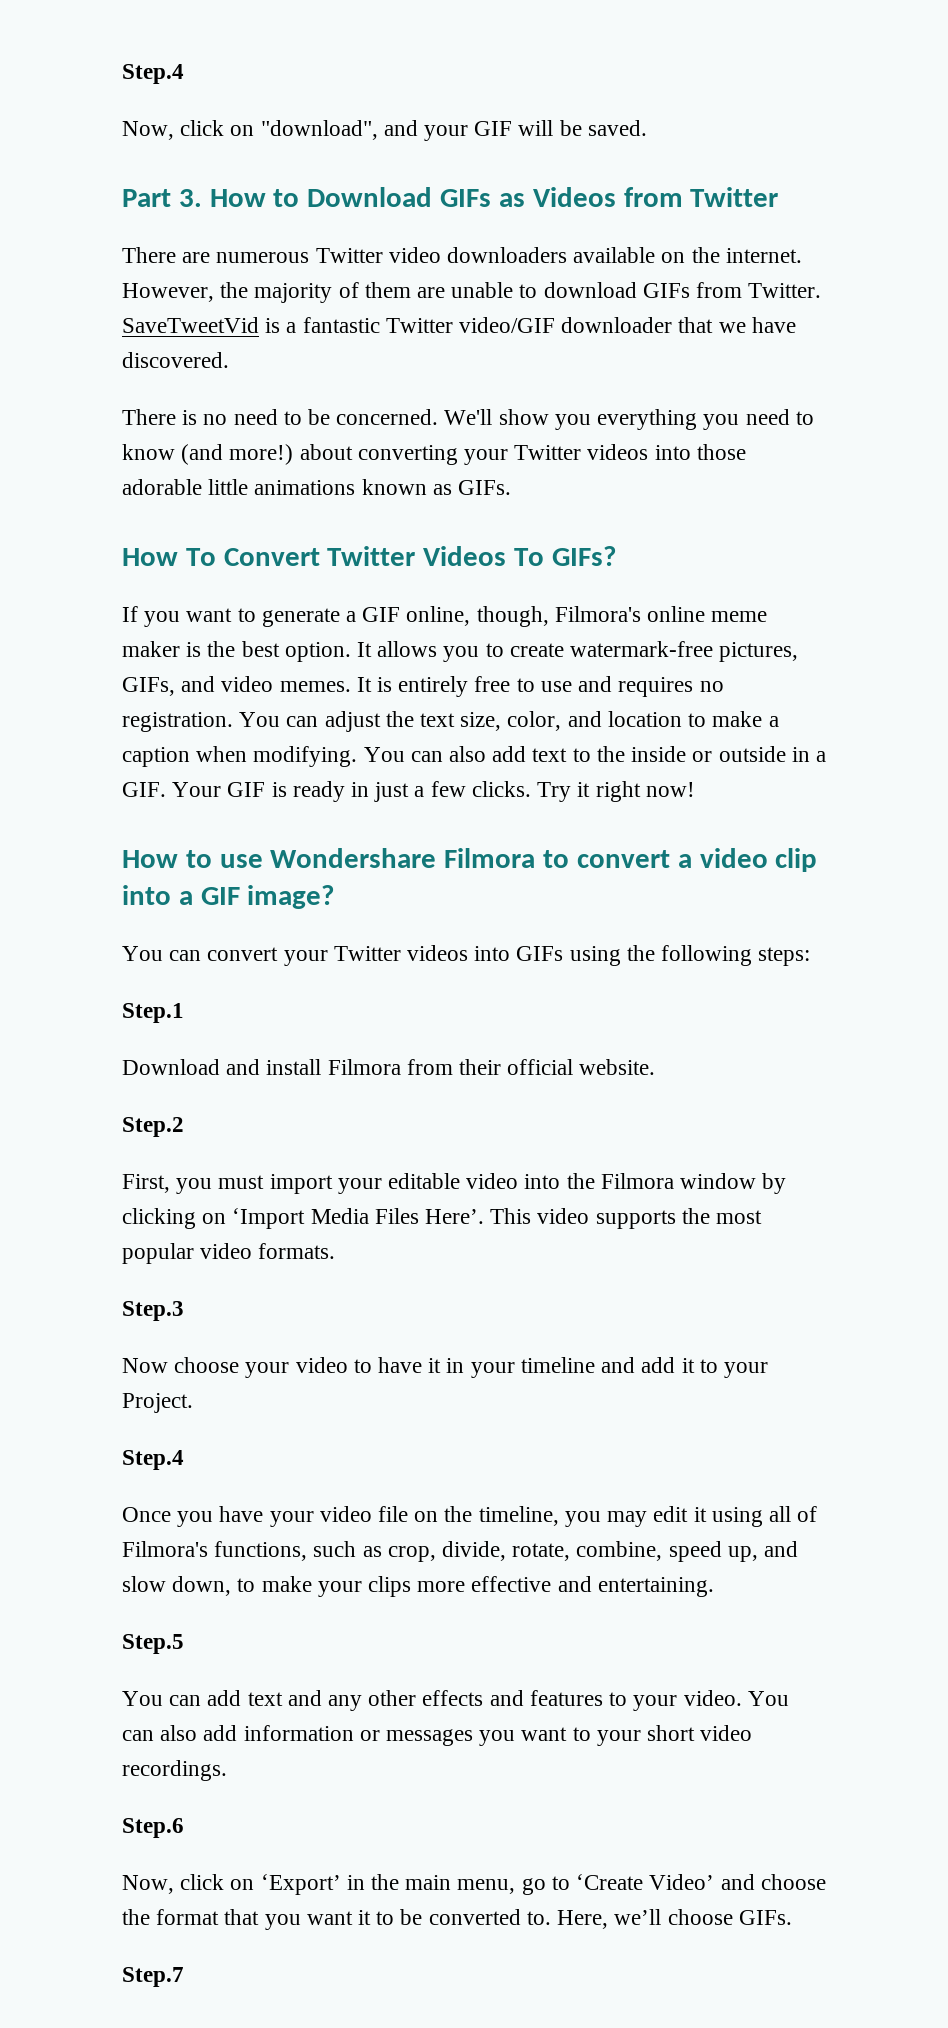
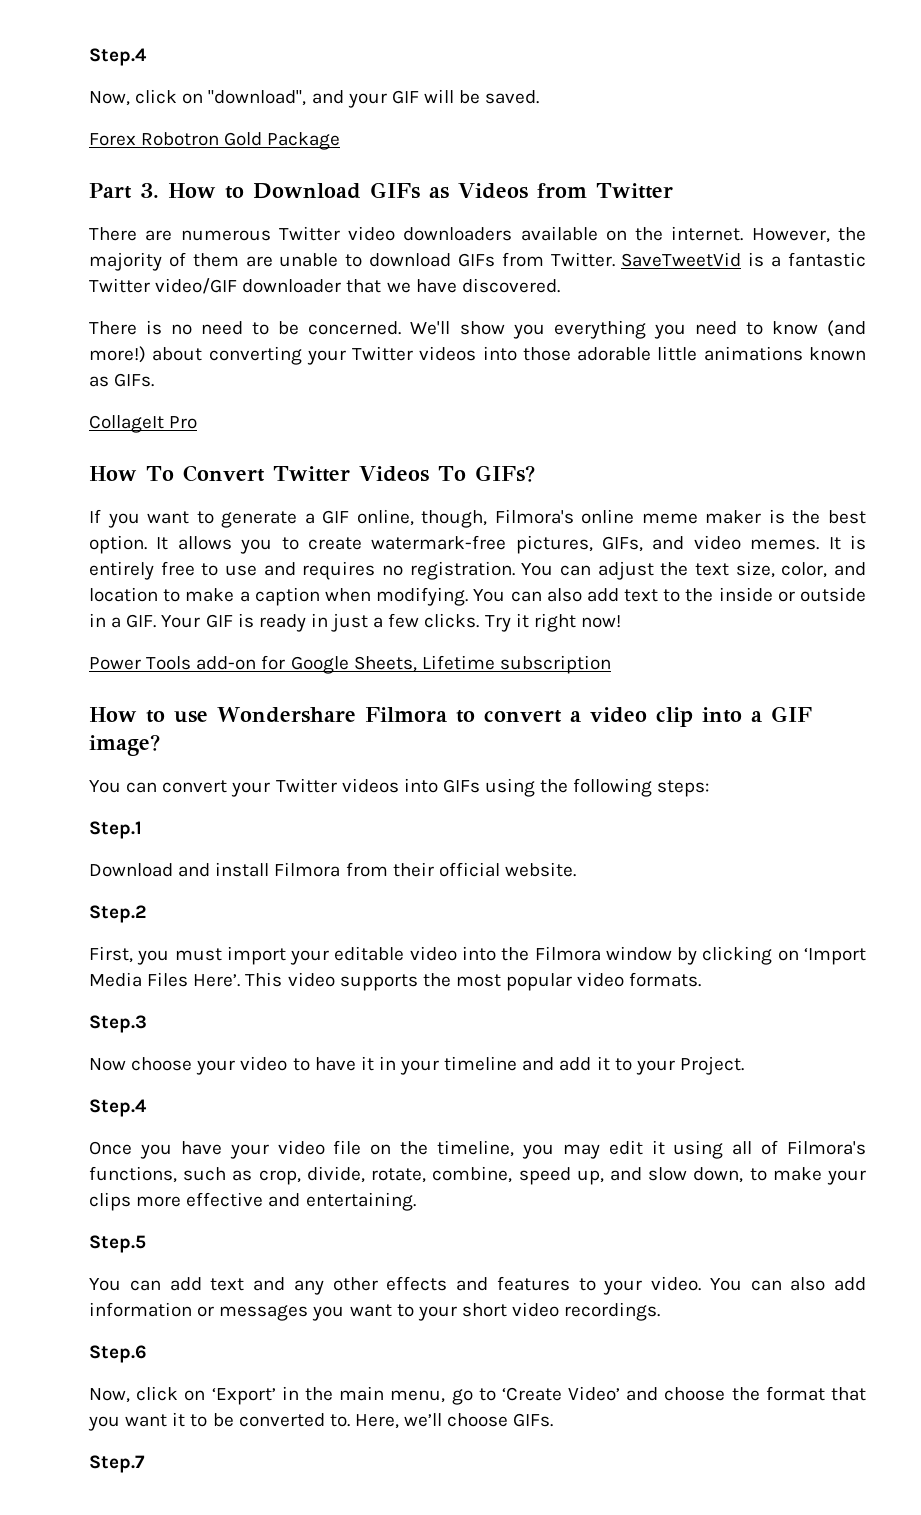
(647, 128) none -> [89,132,341,150] // Forex Robotron Gold Package
(512, 487) none -> [89,415,198,433] // CollageIt Pro
(695, 789) none -> [89,655,611,674] // Power Tools add-on for Google Sheets, Lifetime subscription

